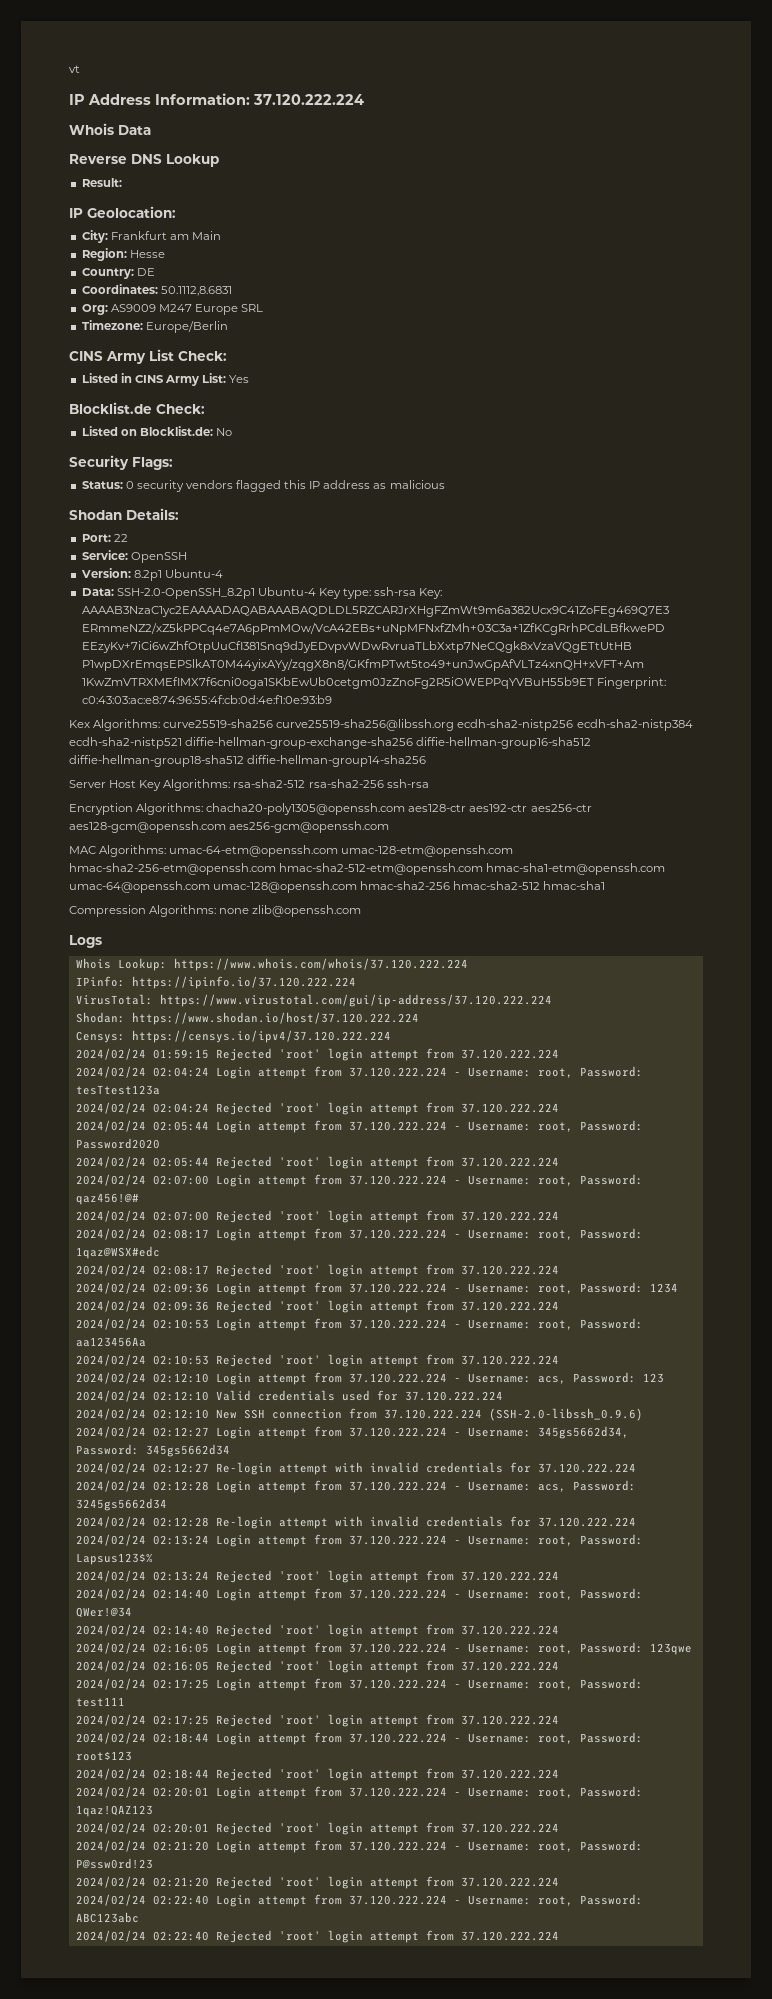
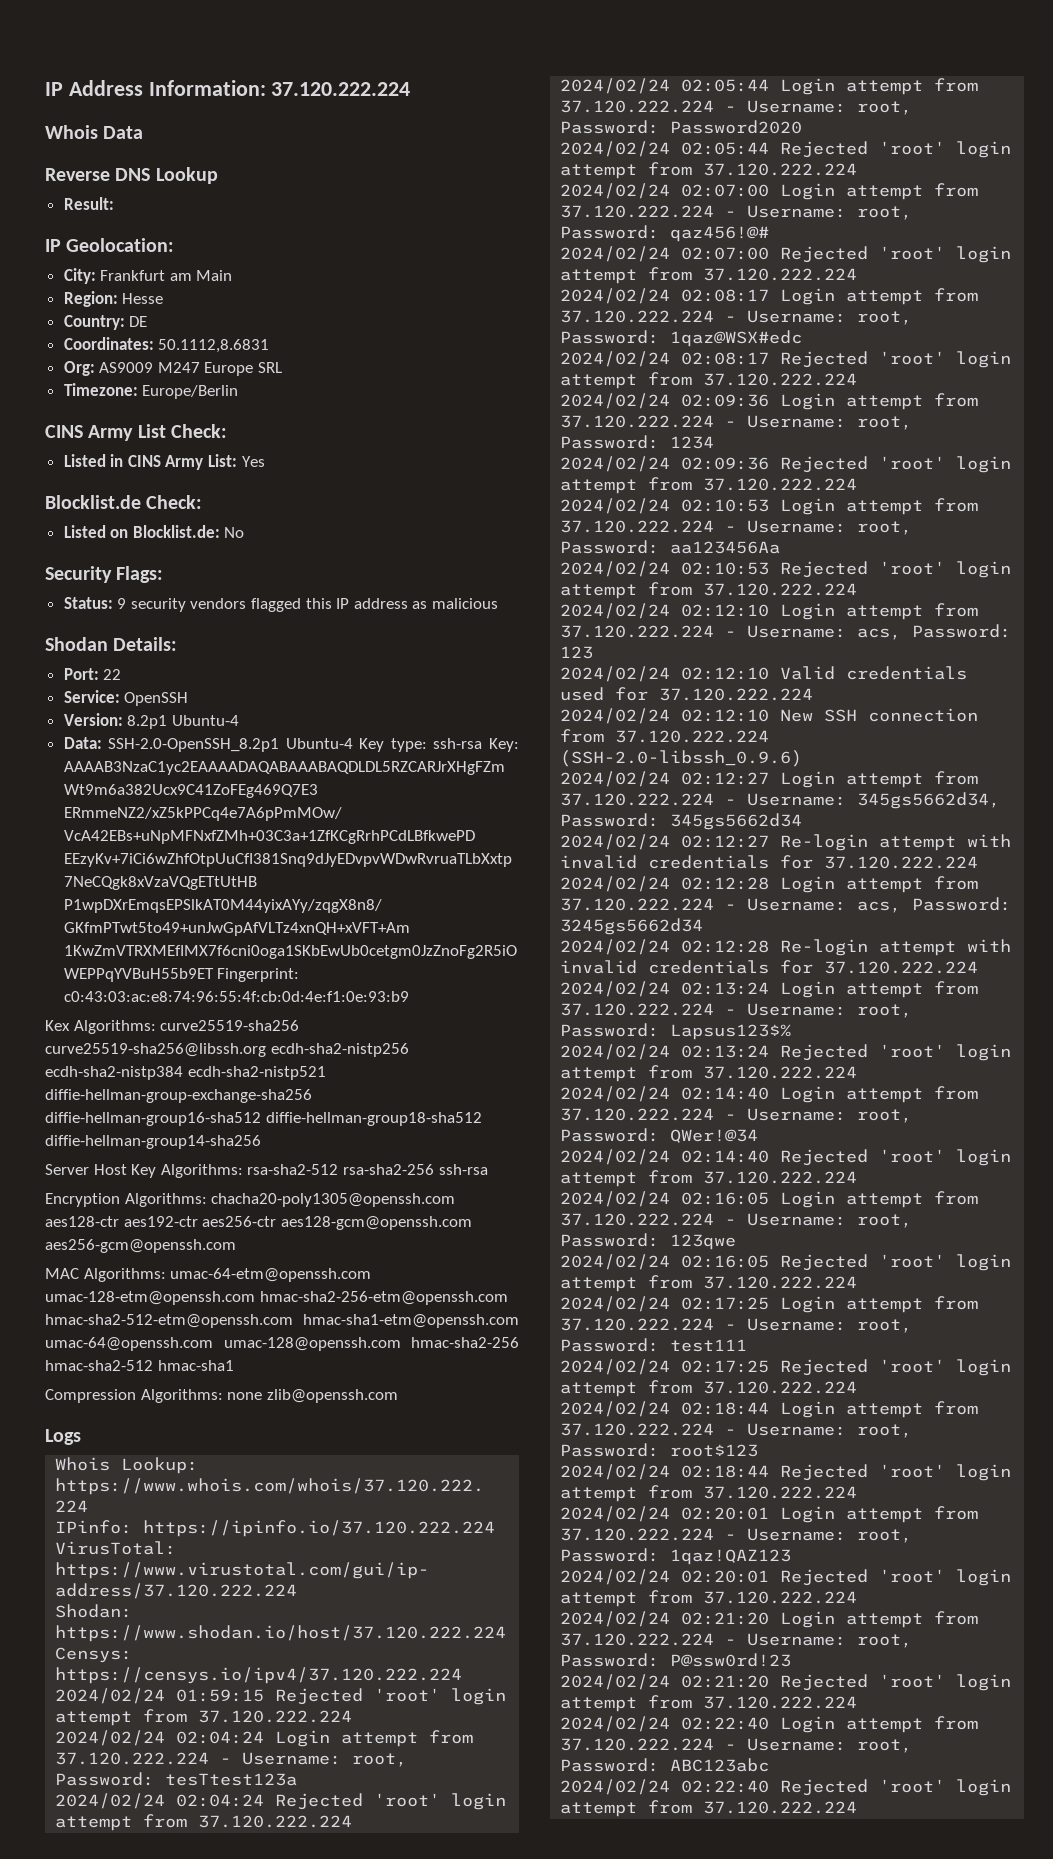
[69,65,80,73] vt // -> (45, 89) none
[125,481,134,489] 0 -> [117,598,127,609] 9

